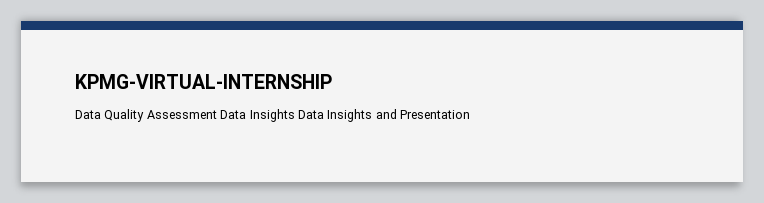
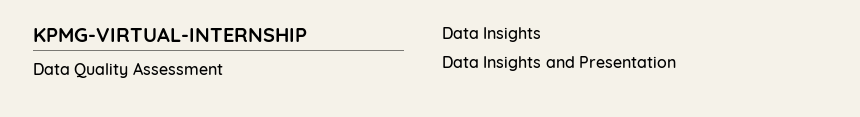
[220,109,295,122] Data Insights -> [442,27,542,42] // Data Insights //

